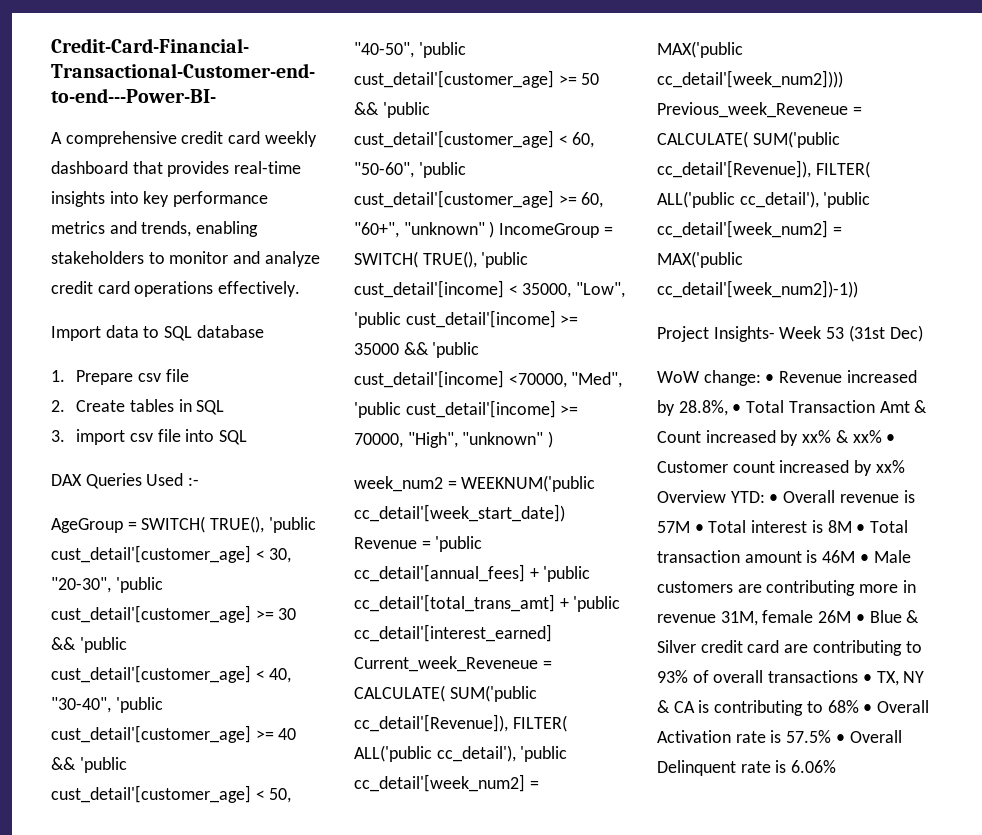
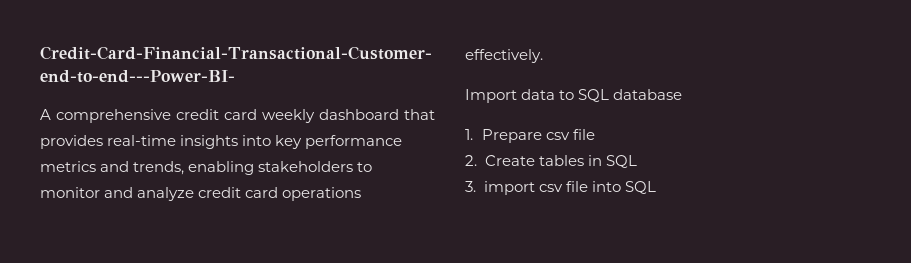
[51,473,200,489] [51,516,316,533] [51,545,292,563] [51,577,163,593] [51,605,297,623] [51,637,127,653] [51,665,292,683] [51,697,163,713] [51,725,297,743] [51,757,127,773] [51,785,292,803] [354,42,466,58] [354,70,600,88] [354,102,430,118] [354,130,595,148] [354,162,466,178] [354,190,604,208] [354,221,613,238] [354,251,529,268] [354,280,626,298] [354,310,579,328] [354,342,480,358] [354,370,623,388] [354,400,579,418] [354,431,554,448] [354,475,596,492] [354,504,565,522] [354,536,483,552] [354,564,591,582] [354,594,621,612] [354,624,552,642] [354,656,552,672] [354,685,537,702] [354,714,567,732] [354,745,568,762] [354,774,539,792] [657,41,743,58] [657,70,843,88] [657,102,862,118] [657,131,840,148] [657,160,870,178] [657,191,871,208] [657,220,842,238] [657,251,743,268] [657,280,858,298] [657,325,923,342] [657,370,917,386] [657,400,928,416] [657,430,896,446] [657,460,905,476] [657,490,915,503] [657,520,909,533] [657,550,911,563] [657,580,916,596] [657,610,920,626] [657,640,922,656] [657,670,925,686] [657,700,930,716] [657,730,902,743] [657,760,837,776] // DAX Queries Used :- // AgeGroup = SWITCH( TRUE(), 'public cust_detail'[customer_age] < 30, "20-30", 'public cust_detail'[customer_age] >= 30 && 'public cust_detail'[customer_age] < 40, "30-40", 'public cust_detail'[customer_age] >= 40 && 'public cust_detail'[customer_age] < 50, "40-50", 'public cust_detail'[customer_age] >= 50 && 'public cust_detail'[customer_age] < 60, "50-60", 'public cust_detail'[customer_age] >= 60, "60+", "unknown" ) IncomeGroup = SWITCH( TRUE(), 'public cust_detail'[income] < 35000, "Low", 'public cust_detail'[income] >= 35000 && 'public cust_detail'[income] <70000, "Med", 'public cust_detail'[income] >= 70000, "High", "unknown" ) // week_num2 = WEEKNUM('public cc_detail'[week_start_date]) Revenue = 'public cc_detail'[annual_fees] + 'public cc_detail'[total_trans_amt] + 'public cc_detail'[interest_earned] Current_week_Reveneue = CALCULATE( SUM('public cc_detail'[Revenue]), FILTER( ALL('public cc_detail'), 'public cc_detail'[week_num2] = MAX('public cc_detail'[week_num2]))) Previous_week_Reveneue = CALCULATE( SUM('public cc_detail'[Revenue]), FILTER( ALL('public cc_detail'), 'public cc_detail'[week_num2] = MAX('public cc_detail'[week_num2])-1)) // Project Insights- Week 53 (31st Dec) // WoW change: • Revenue increased by 28.8%, • Total Transaction Amt & Count increased by xx% & xx% • Customer count increased by xx% Overview YTD: • Overall revenue is 57M • Total interest is 8M • Total transaction amount is 46M • Male customers are contributing more in revenue 31M, female 26M • Blue & Silver credit card are contributing to 93% of overall transactions • TX, NY & CA is contributing to 68% • Overall Activation rate is 57.5% • Overall Delinquent rate is 6.06% -> (656, 187) none

